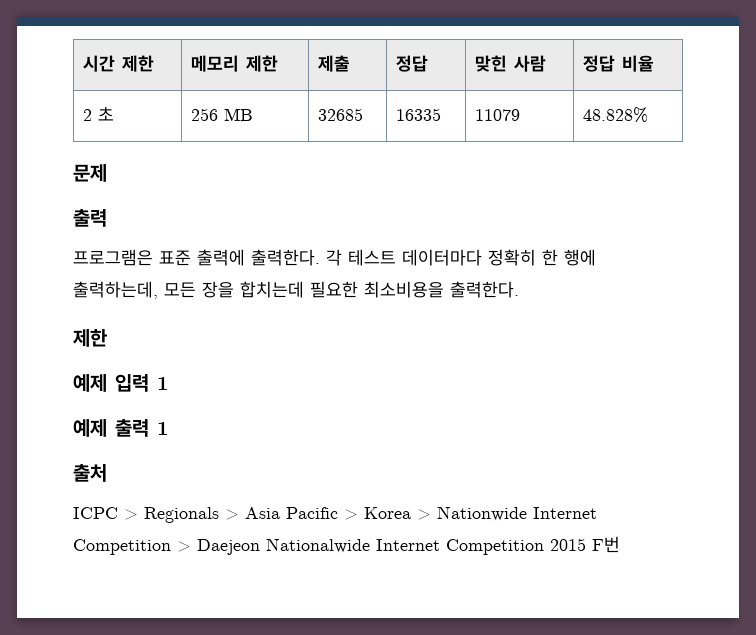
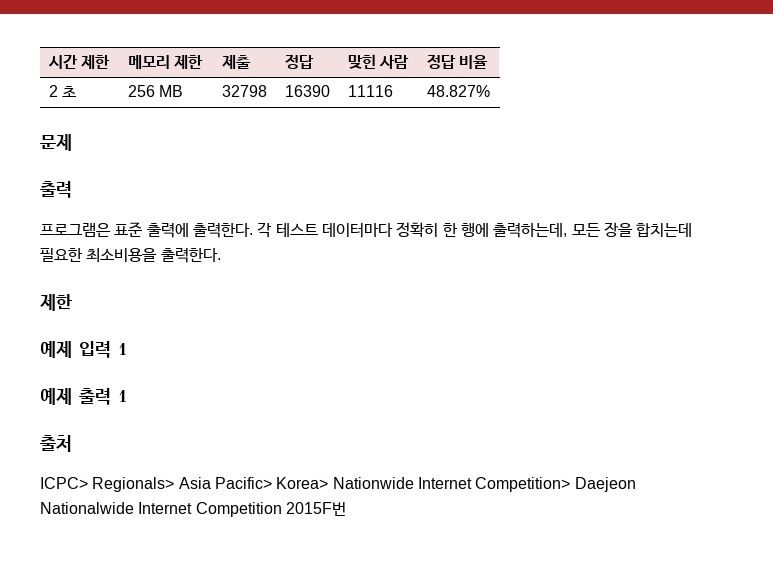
[318,108,364,121] [396,108,442,121] [475,109,521,121] [583,107,649,123] 32685 | 16335 | 11079 | 48.828% -> [221,85,267,97] [284,85,330,97] [347,85,393,97] [426,85,490,97] 32798 | 16390 | 11116 | 48.827%
[73,506,597,523] [73,539,191,555] ICPC > Regionals > Asia Pacific > Korea > Nationwide Internet Competition > -> [40,477,571,492] ICPC> Regionals> Asia Pacific> Korea> Nationwide Internet Competition>
[550,536,620,553] 2015 F번 -> [285,502,346,516] 2015F번

